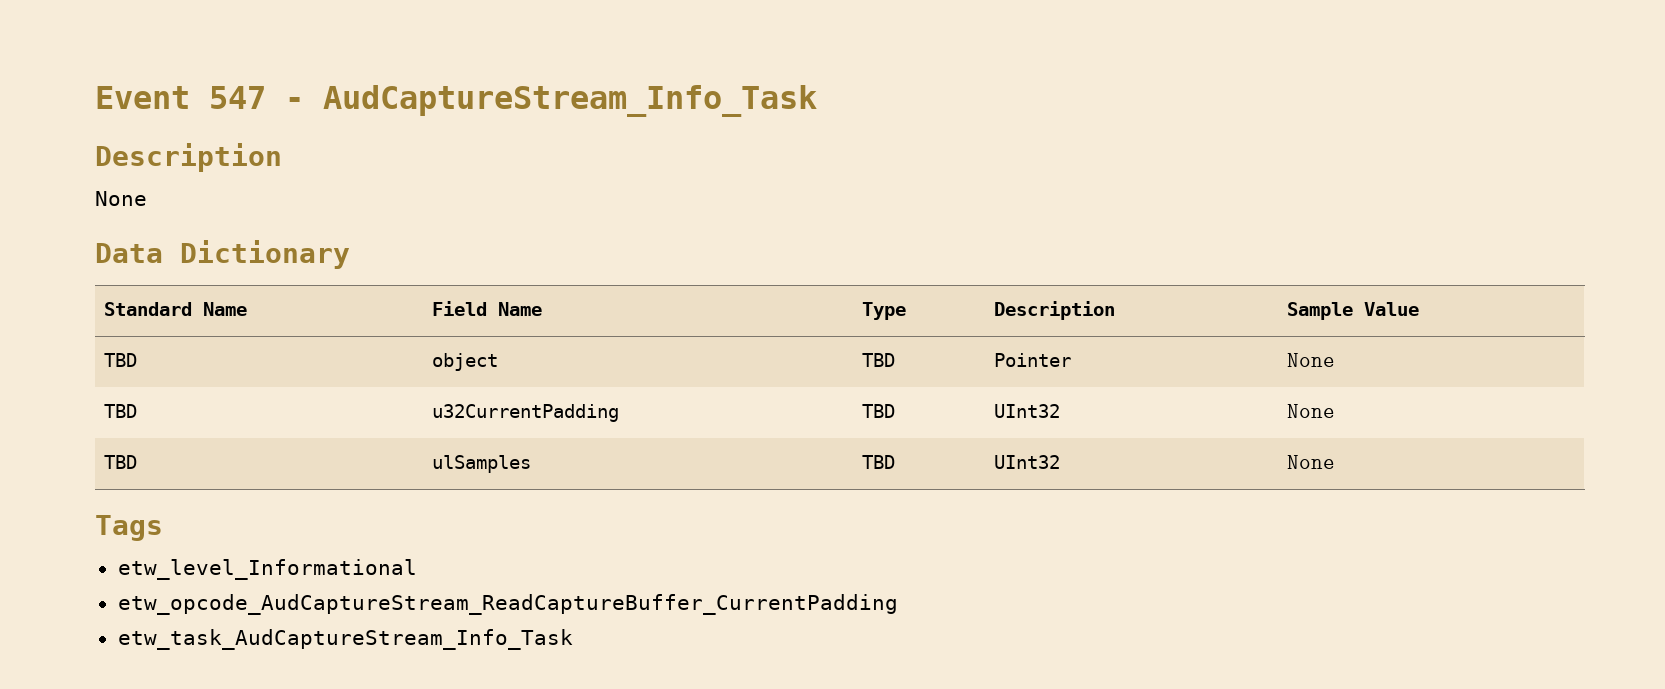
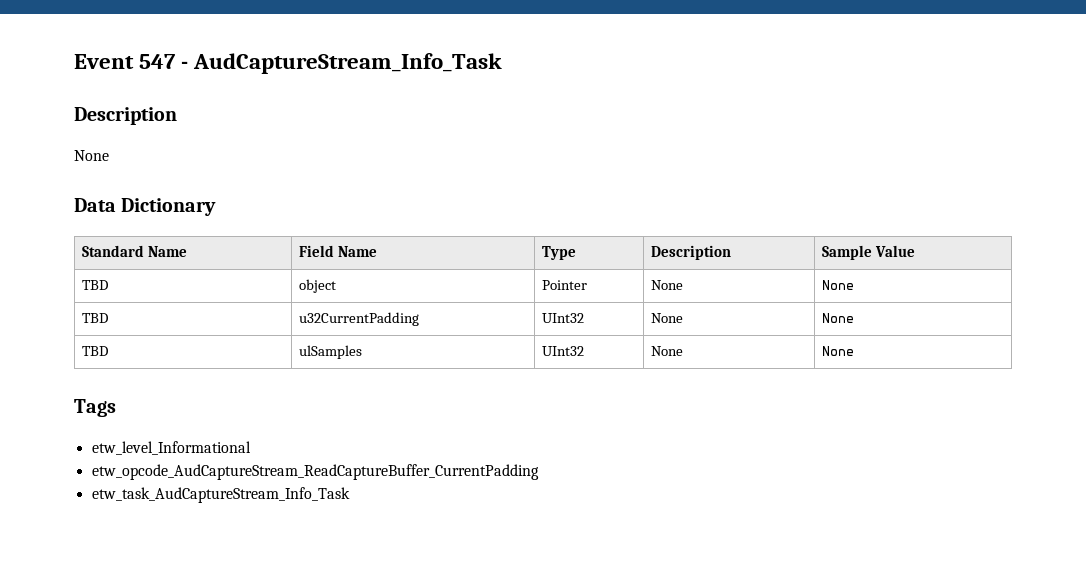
[862,353,896,367] [994,353,1072,367] TBD | Pointer -> [541,280,587,290] [650,280,683,290] Pointer | None
[862,404,896,418] [994,404,1061,418] TBD | UInt32 -> [541,313,584,323] [650,313,683,323] UInt32 | None
[862,455,896,469] [994,455,1061,469] TBD | UInt32 -> [541,346,584,356] [650,346,683,356] UInt32 | None

